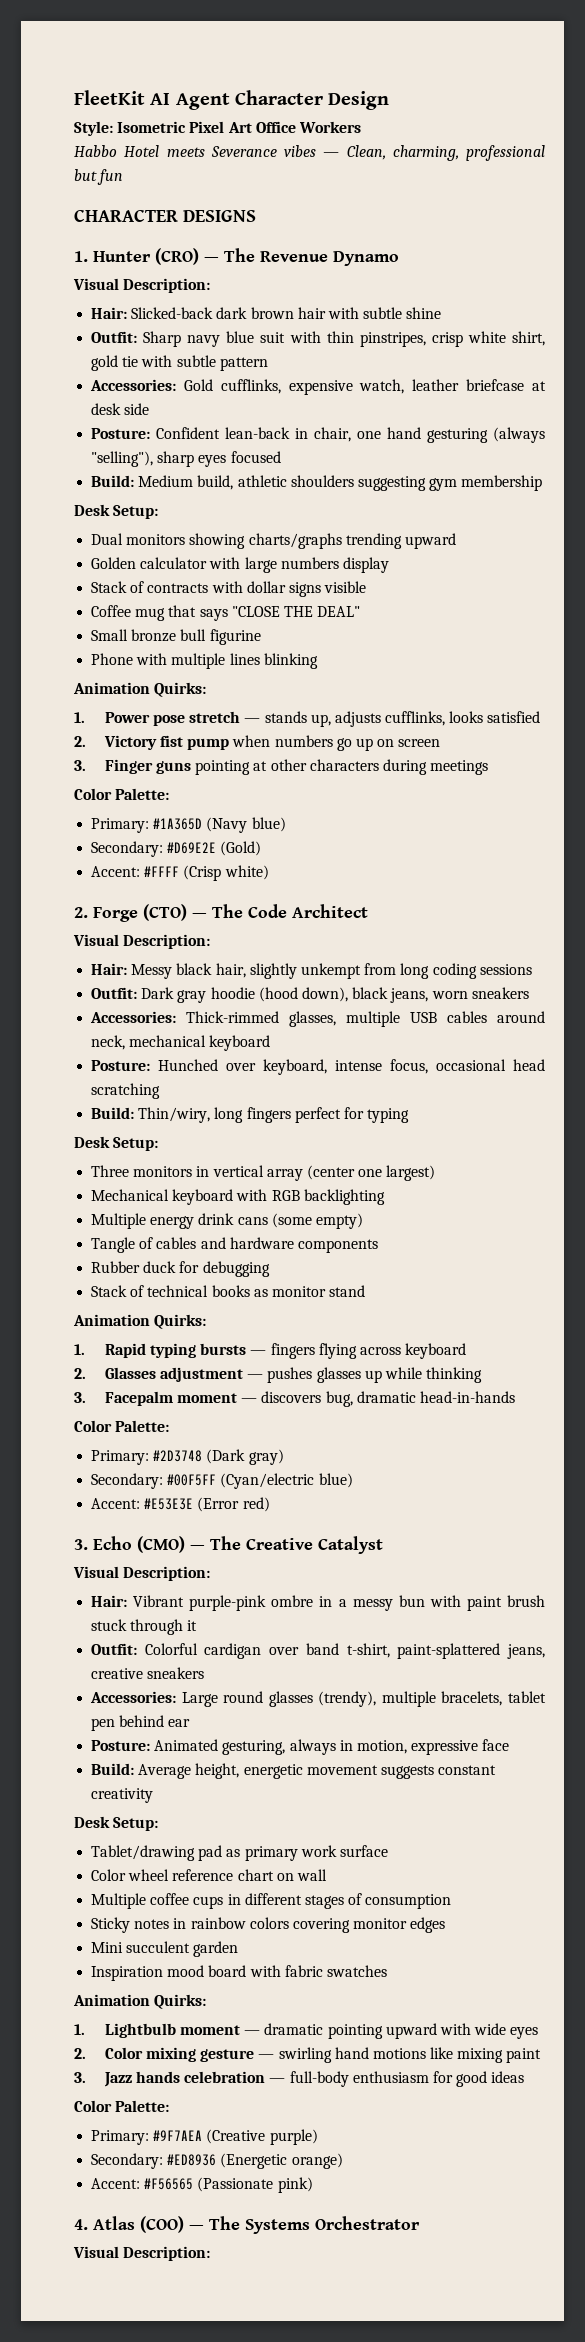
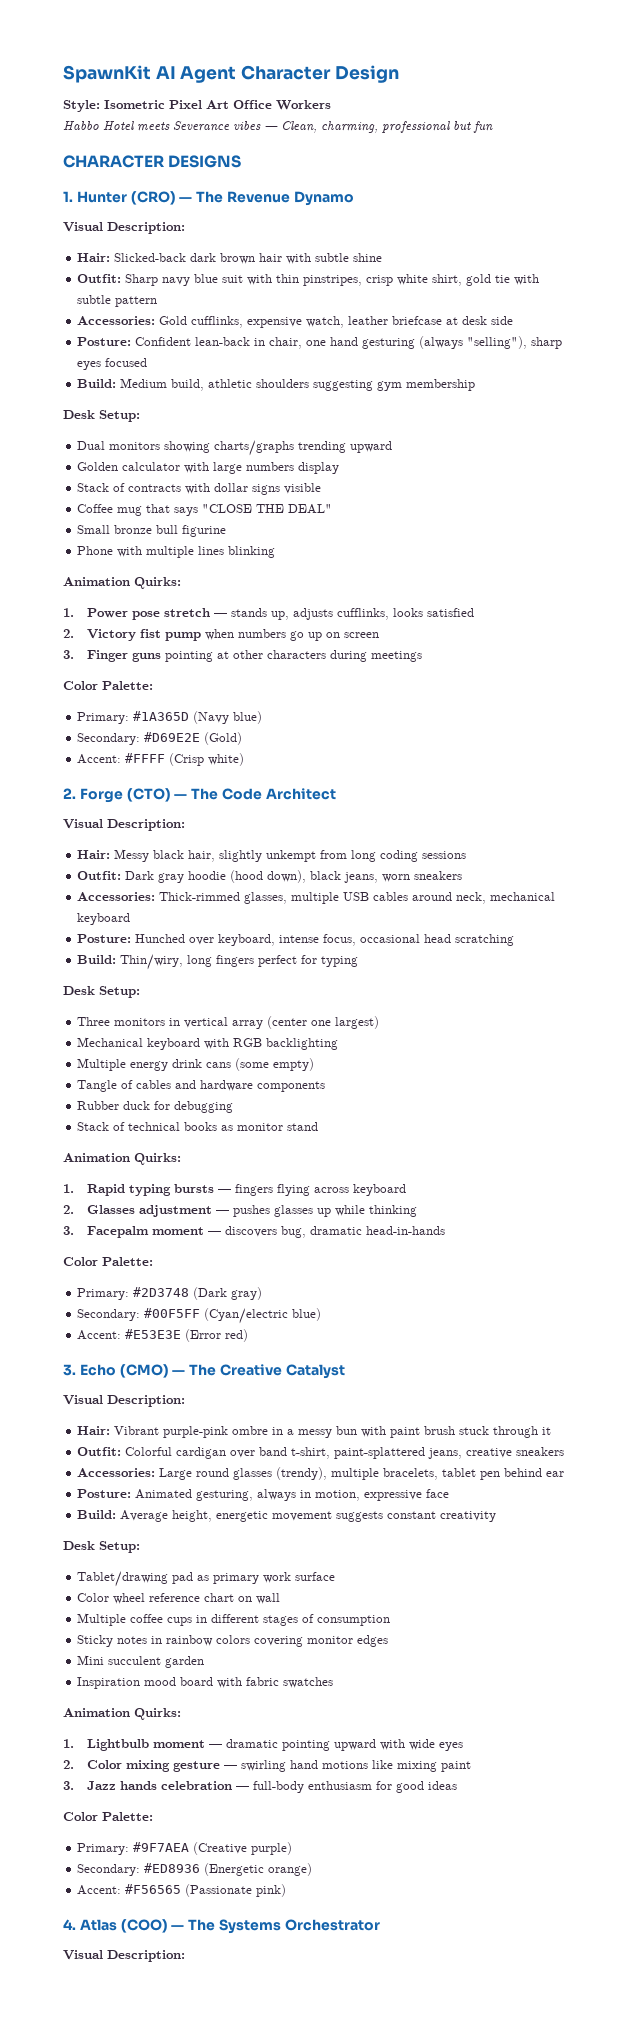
[74,90,145,105] FleetKit -> [63,65,151,83] SpawnKit

